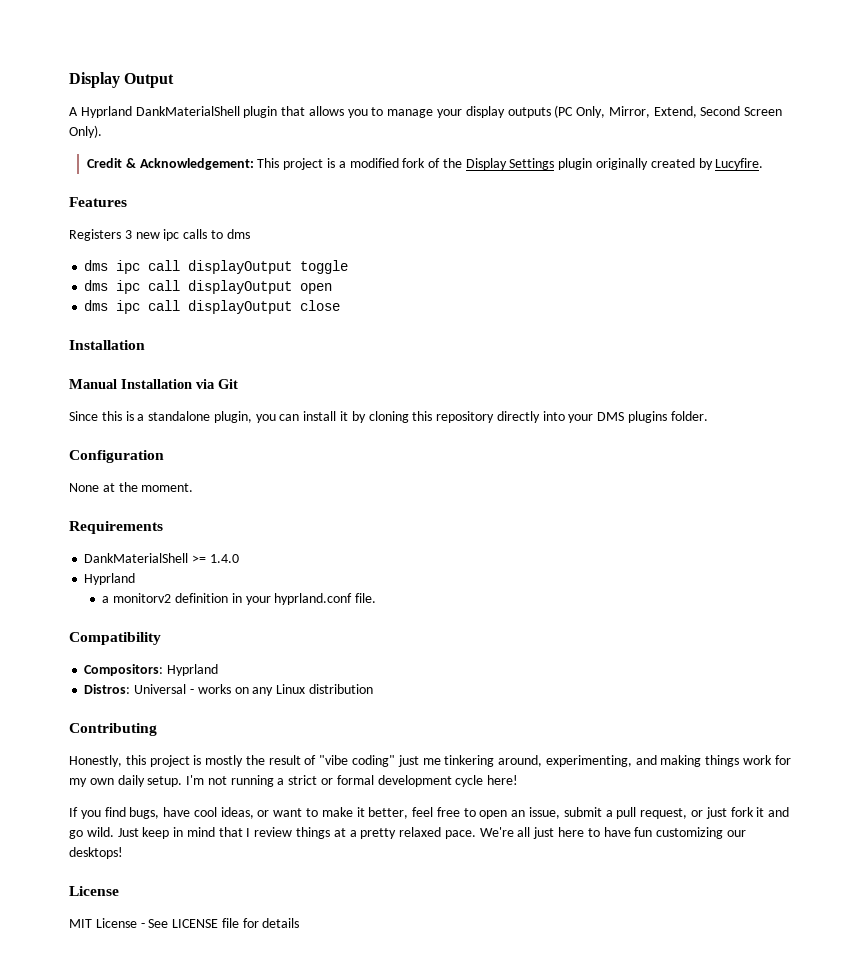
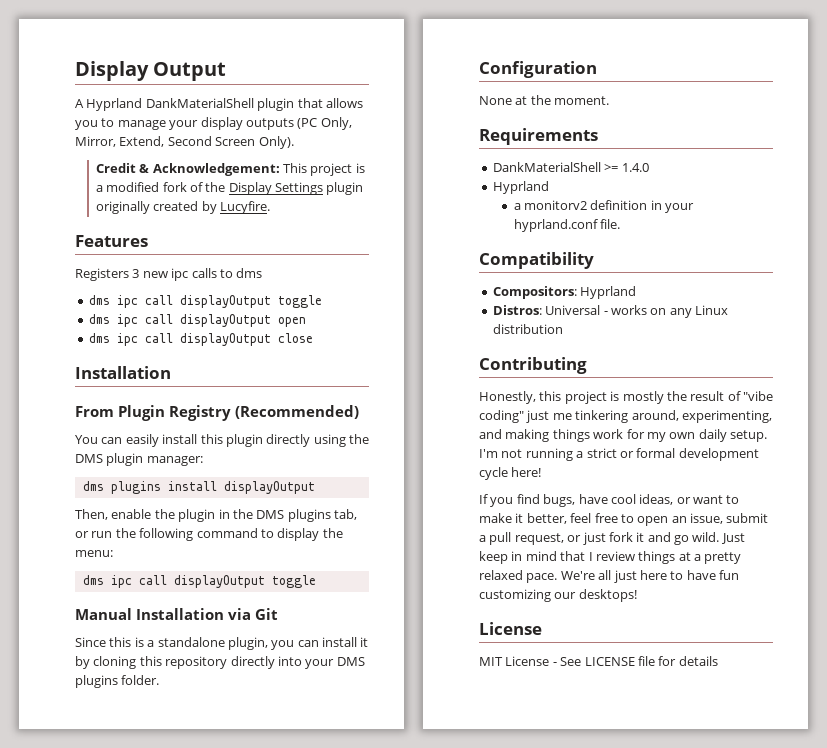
(145, 345) none -> [75,405,359,421] [75,434,369,447] [75,453,203,466] [82,481,315,494] [75,509,357,522] [75,528,343,541] [75,550,113,557] [82,575,316,588] // From Plugin Registry (Recommended) // You can easily install this plugin directly using the DMS plugin manager: // dms plugins install displayOutput // Then, enable the plugin in the DMS plugins tab, or run the following command to display the menu: // dms ipc call displayOutput toggle

